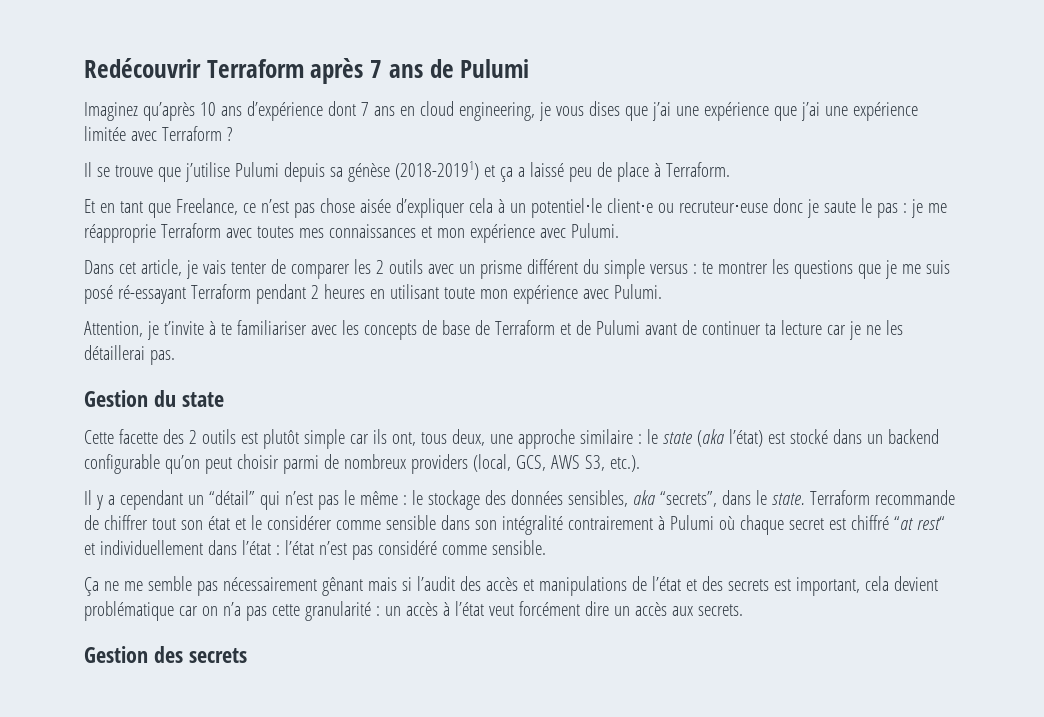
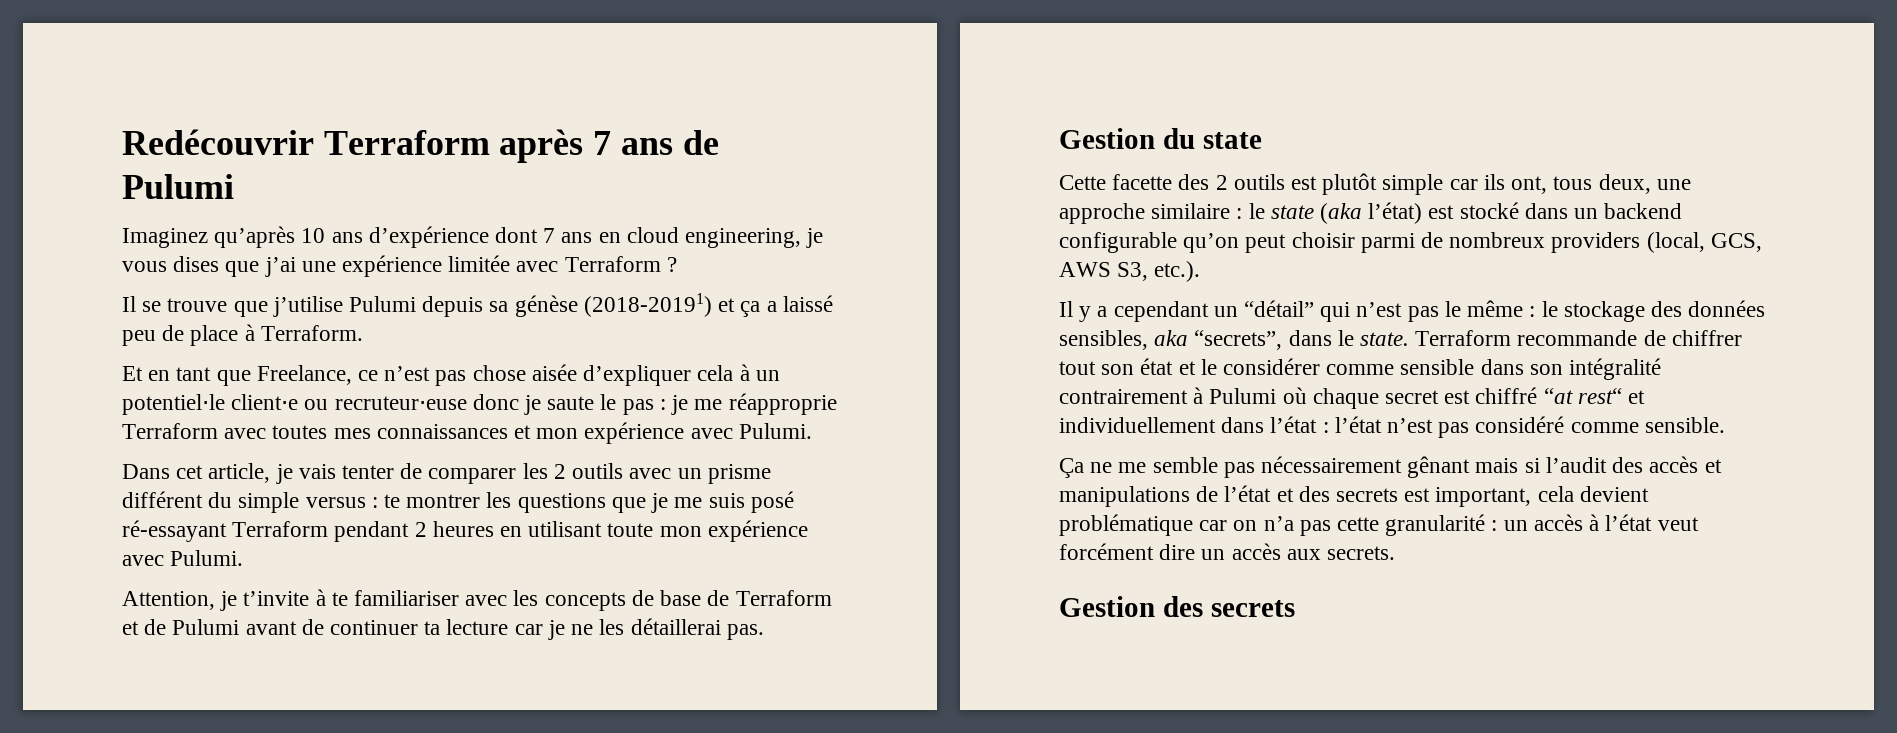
[773,102,918,121] que j’ai une expérience -> (443, 266) none

